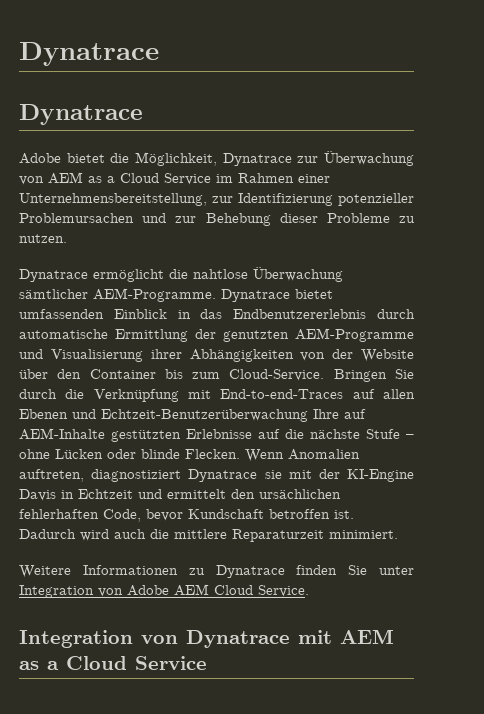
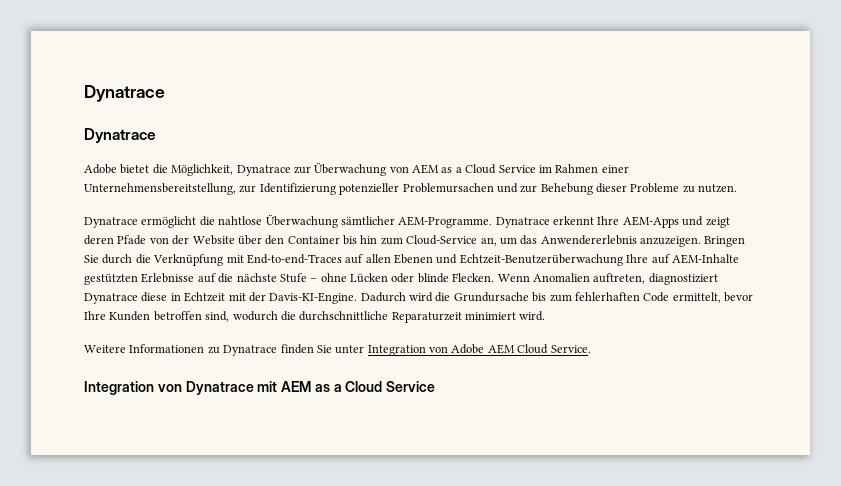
[295,289,333,299] [19,309,416,319] [19,328,414,342] [19,349,294,362] bietet umfassenden Einblick in das Endbenutzererlebnis durch automatische Ermittlung der genutzten AEM-Programme und Visualisierung ihrer Abhängigkeiten -> [553,216,730,228] [84,235,147,245] erkennt Ihre AEM-Apps und zeigt deren Pfade
[192,369,325,381] zum Cloud-Service. -> [360,235,701,247] hin zum Cloud-Service an, um das Anwendererlebnis anzuzeigen.
[264,469,415,482] [19,489,341,501] [19,509,354,522] [19,529,398,542] sie mit der KI-Engine Davis in Echtzeit und ermittelt den ursächlichen fehlerhaften Code, bevor Kundschaft betroffen ist. Dadurch wird auch die mittlere Reparaturzeit minimiert. -> [141,292,753,304] [84,311,546,323] diese in Echtzeit mit der Davis-KI-Engine. Dadurch wird die Grundursache bis zum fehlerhaften Code ermittelt, bevor Ihre Kunden betroffen sind, wodurch die durchschnittliche Reparaturzeit minimiert wird.

